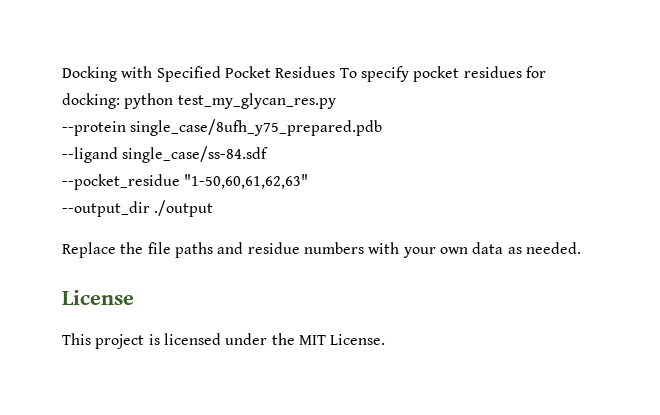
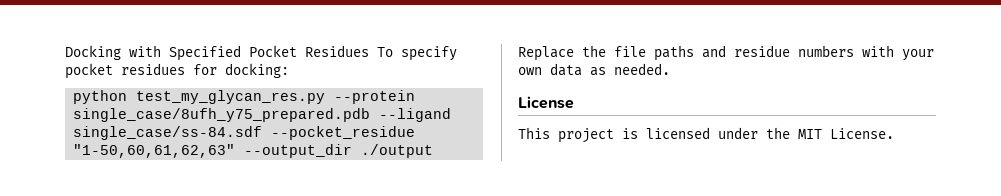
(120, 101) none -> (289, 70) //
(336, 101) // -> (326, 97) none
(383, 127) // -> (371, 115) none
(269, 154) // -> (263, 133) none
(309, 181) // -> (236, 151) none

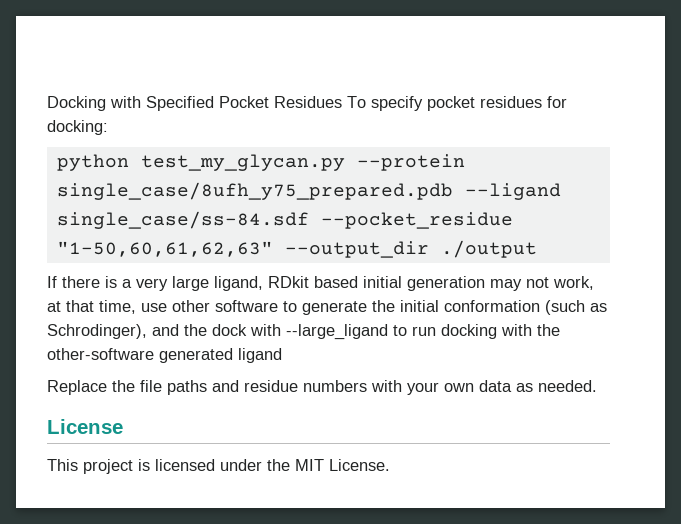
[136,90,326,104] test_my_glycan_res.py -> [140,154,345,171] test_my_glycan.py
(434, 151) none -> [47,276,594,291] [47,300,607,315] [47,324,560,340] [47,348,282,363] // If there is a very large ligand, RDkit based initial generation may not work, at that time, use other software to generate the initial conformation (such as Schrodinger), and the dock with --large_ligand to run docking with the other-software generated ligand

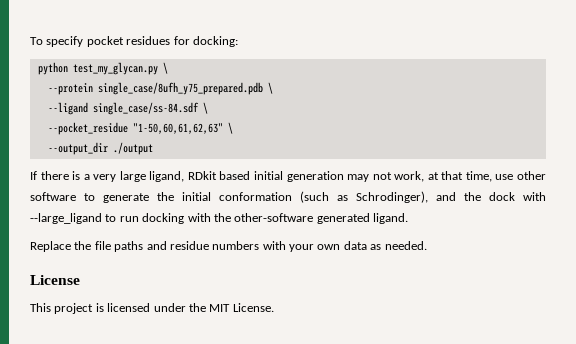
[47,96,342,111] Docking with Specified Pocket Residues -> (30, 41) none
(345, 162) none -> [162,62,168,74] \ //
(453, 191) none -> [267,82,273,94] \ //
(309, 220) none -> [202,102,208,114] \ //
(273, 249) none -> [227,122,233,134] \ //
[238,348,282,363] ligand -> [373,213,408,224] ligand.

